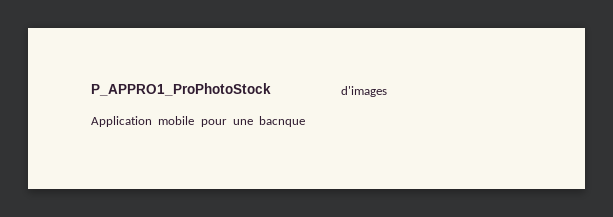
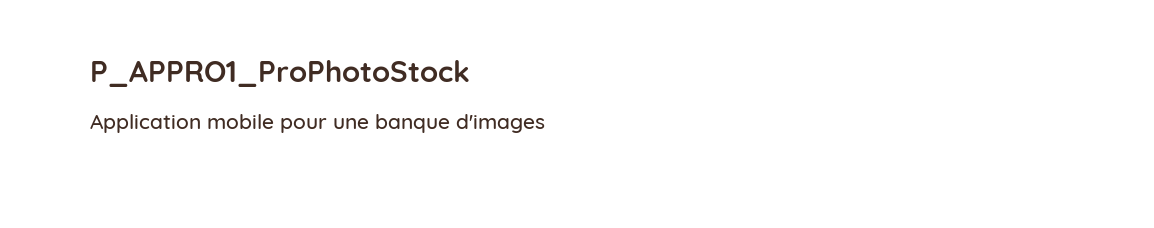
[259,116,305,127] bacnque -> [375,114,450,133] banque

